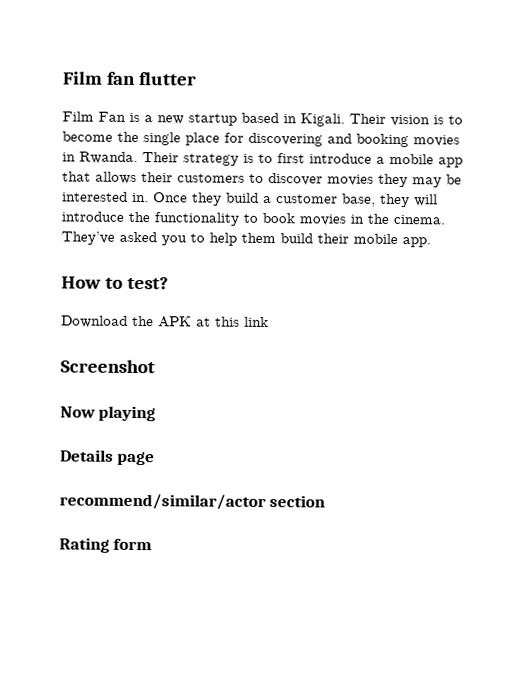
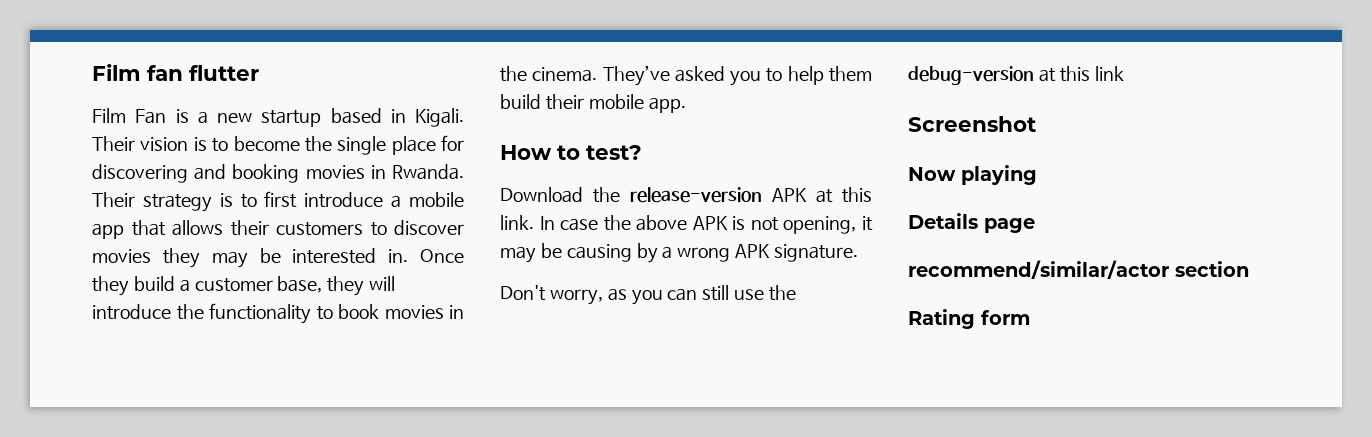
(154, 321) none -> [630,187,763,203] release-version
(240, 321) none -> [500,215,873,234] [500,243,859,263] [500,285,796,305] [908,66,1090,85] link. In case the above APK is not opening, it may be causing by a wrong APK signature. // Don't worry, as you can still use the debug-version at this

